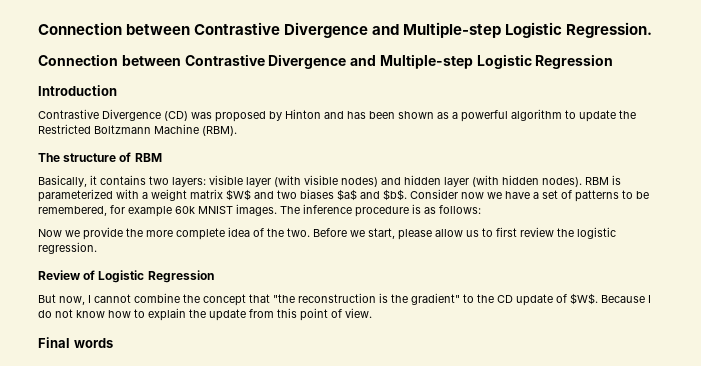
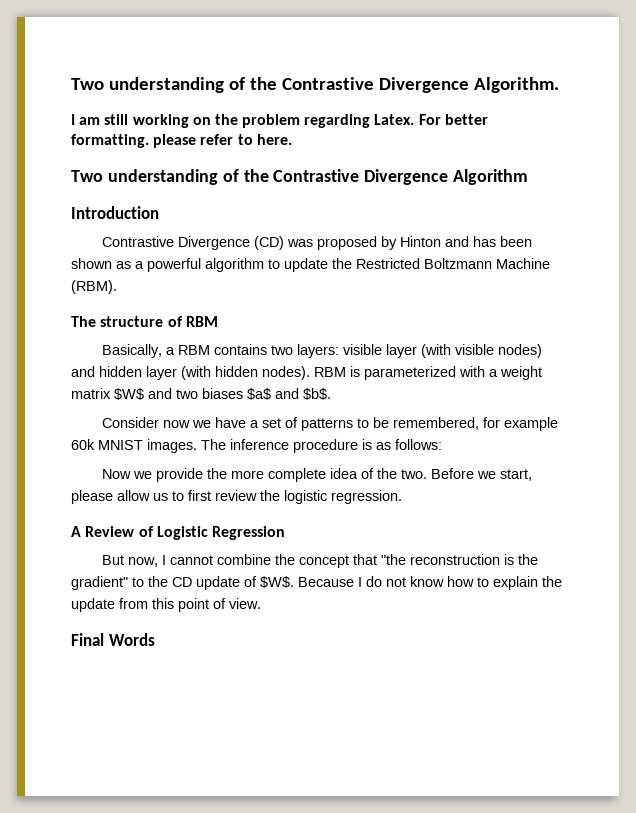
[38,22,653,38] [38,54,614,69] Connection between Contrastive Divergence and Multiple-step Logistic Regression. // Connection between Contrastive Divergence and Multiple-step Logistic Regression -> [71,77,559,93] [71,114,488,128] [71,134,292,148] [71,169,529,185] Two understanding of the Contrastive Divergence Algorithm. // I am still working on the problem regarding Latex. For better formatting. please refer to here. // Two understanding of the Contrastive Divergence Algorithm
[90,175,97,185] it -> [165,345,210,355] a RBM
(407, 195) none -> (331, 394) //
(97, 248) none -> [71,526,81,537] A
[73,338,113,348] words -> [108,633,155,646] Words

